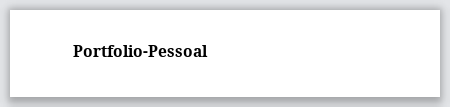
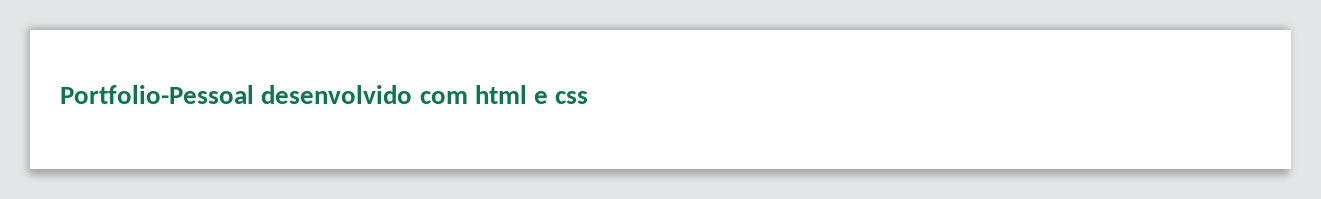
(208, 51) none -> [261,85,589,104] desenvolvido com html e css

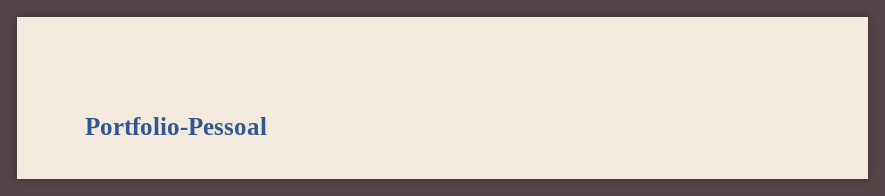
[261,85,589,104] desenvolvido com html e css -> (267, 126) none

